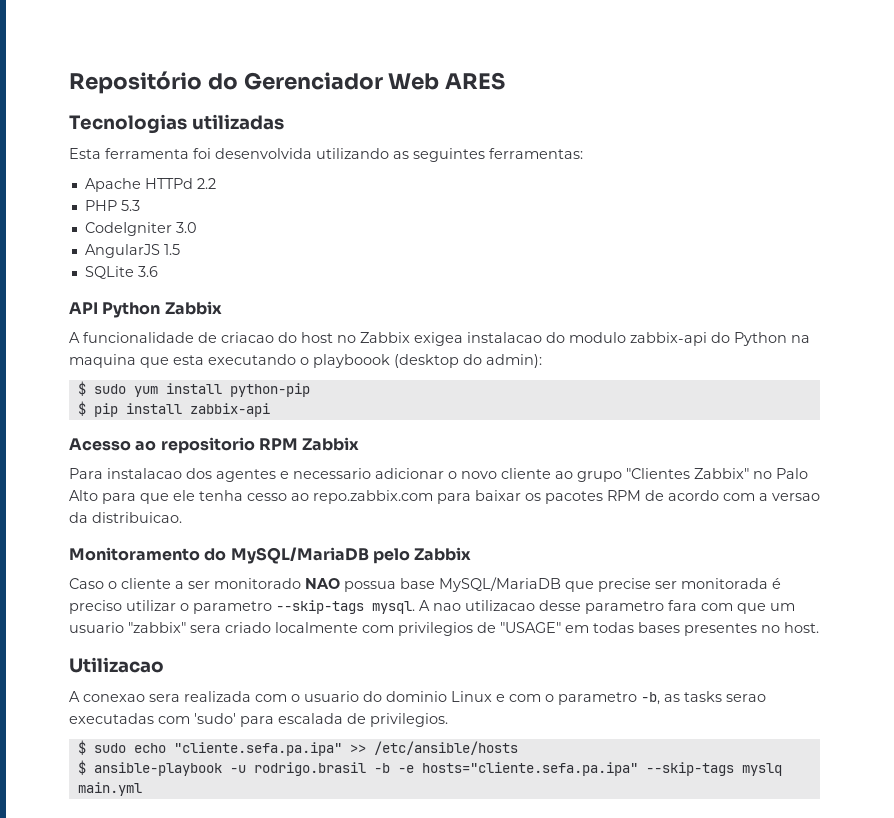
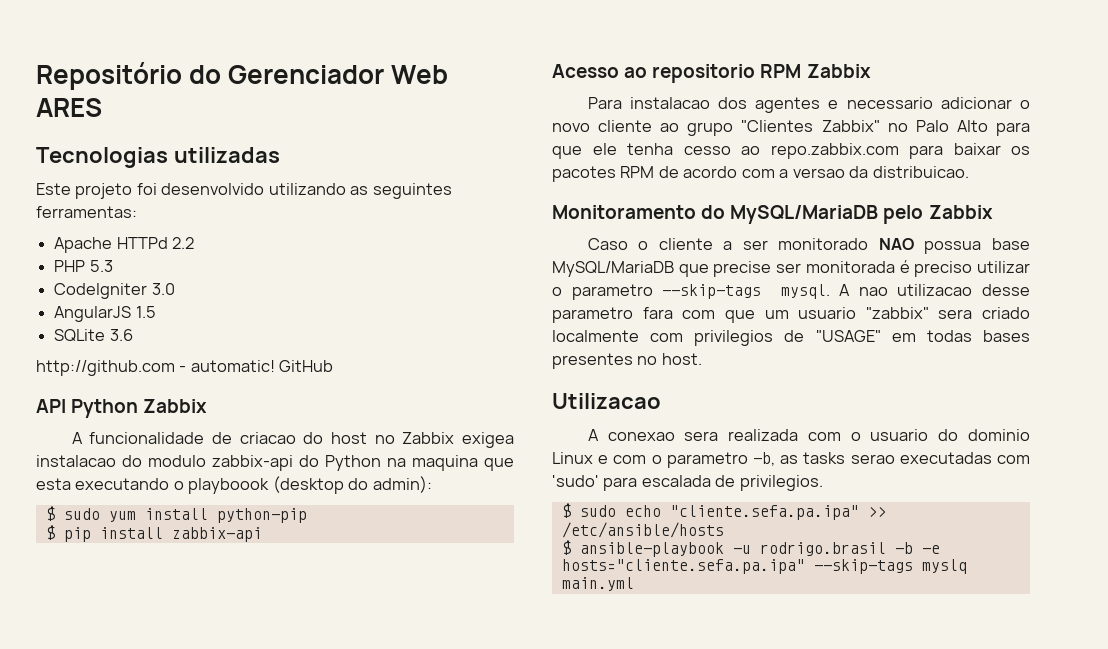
[69,148,312,159] Esta ferramenta foi desenvolvida -> [36,183,265,199] Este projeto foi desenvolvido
(158, 271) none -> [36,360,334,376] // http://github.com - automatic! GitHub

